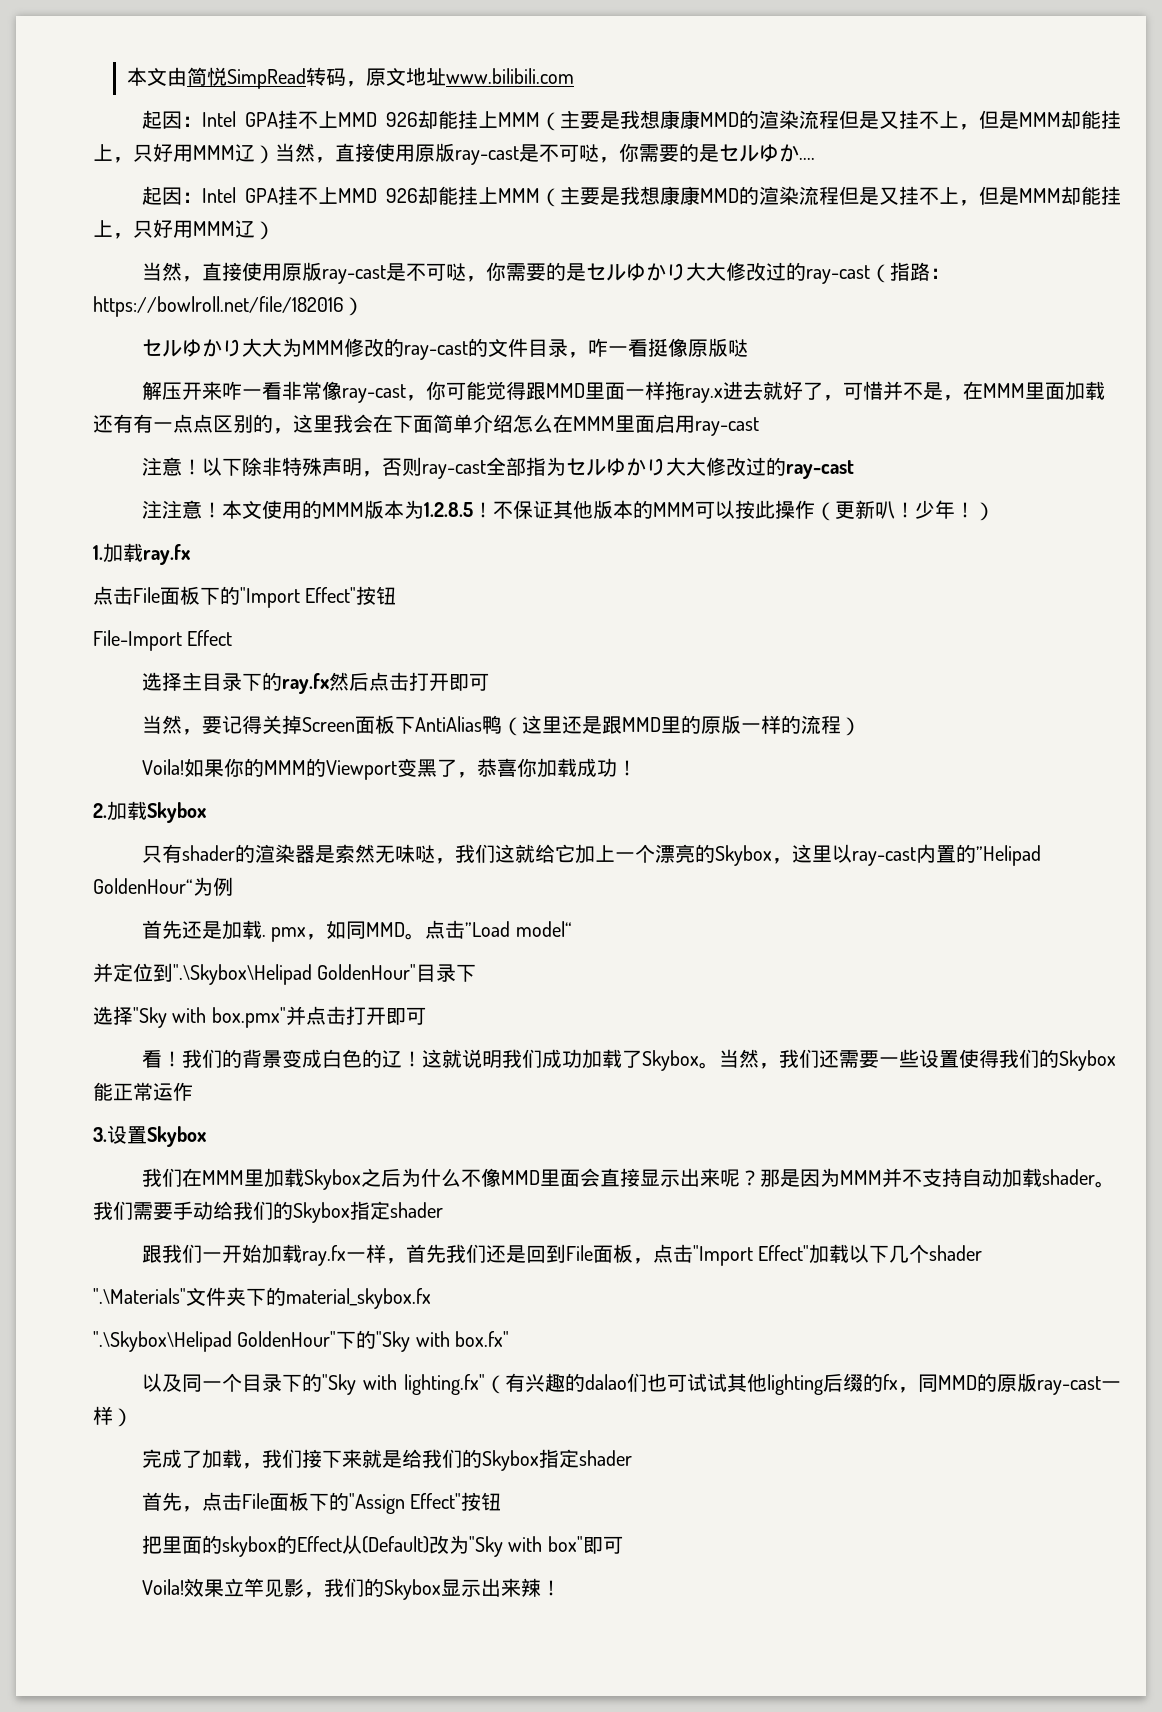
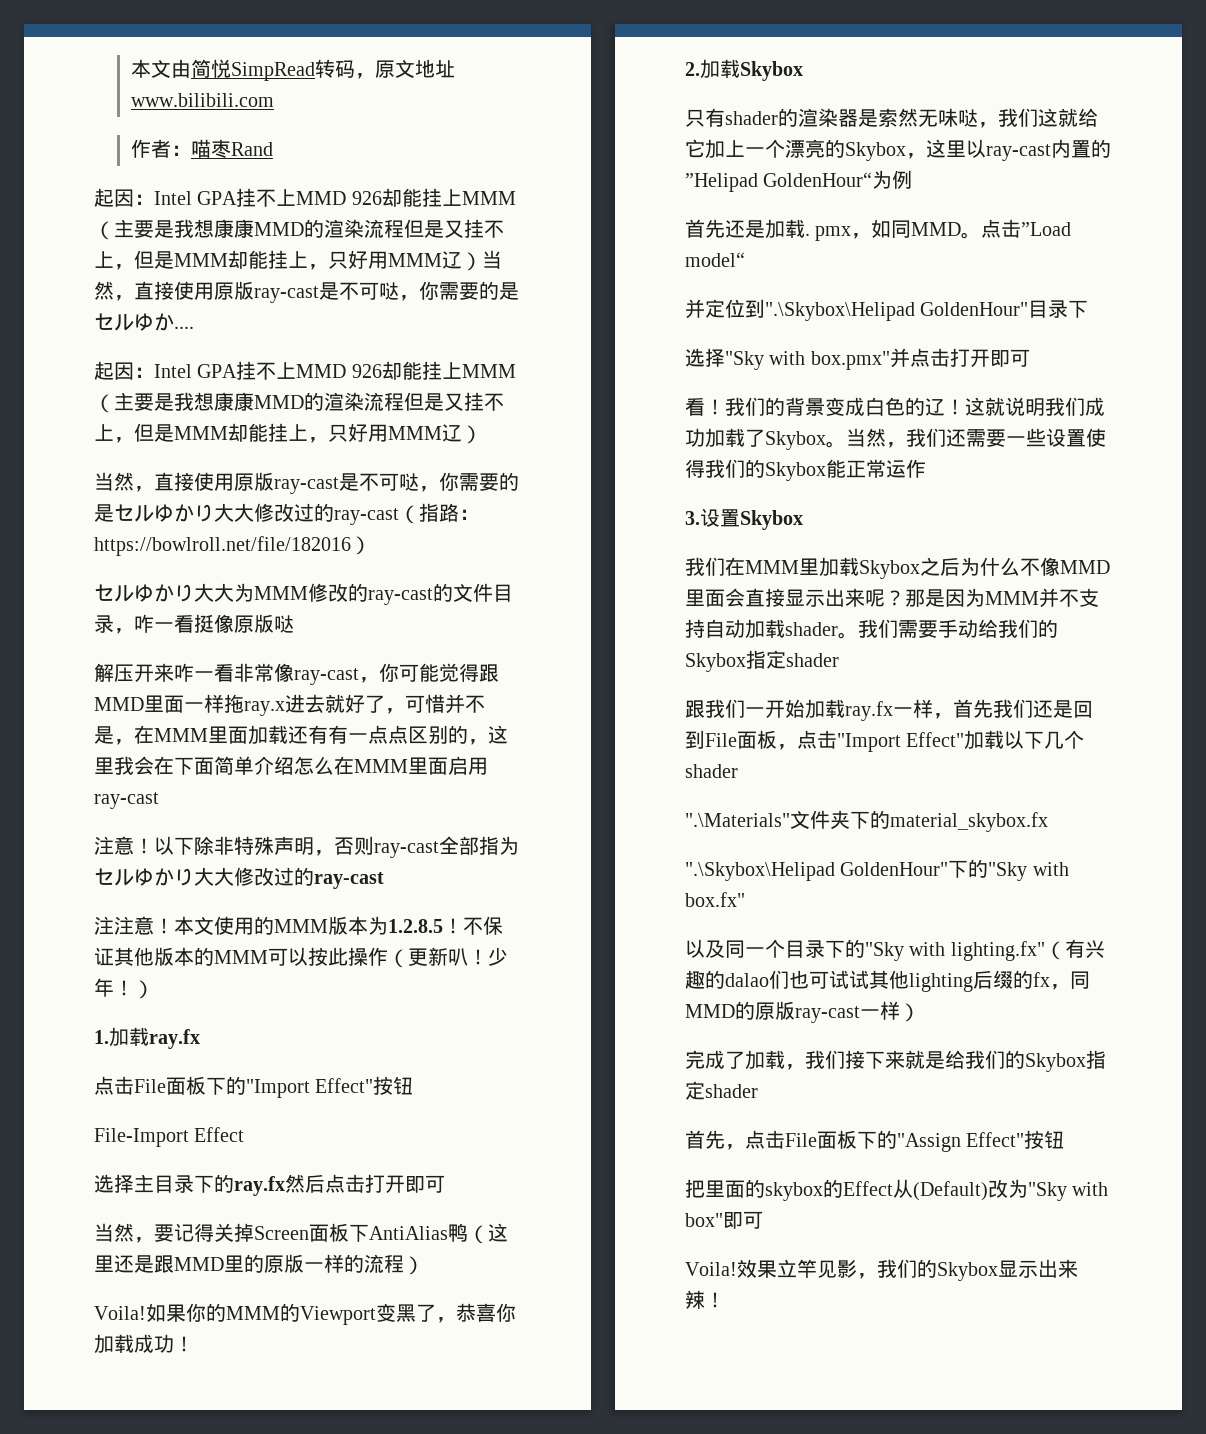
(574, 76) none -> [130,139,273,158] // 作者：喵枣Rand

